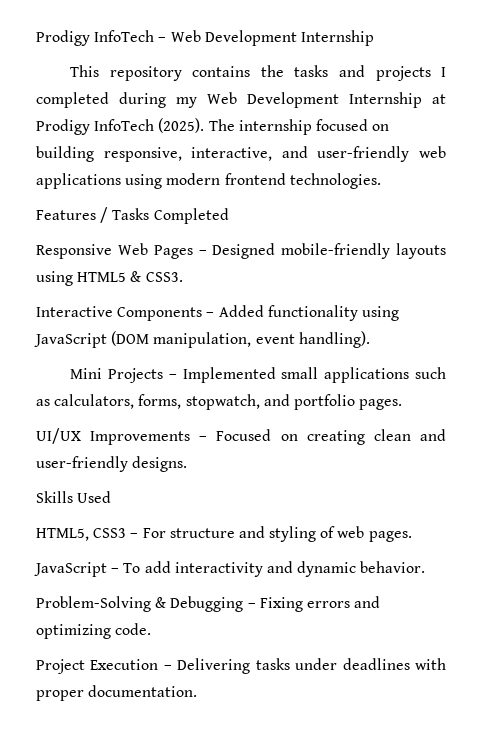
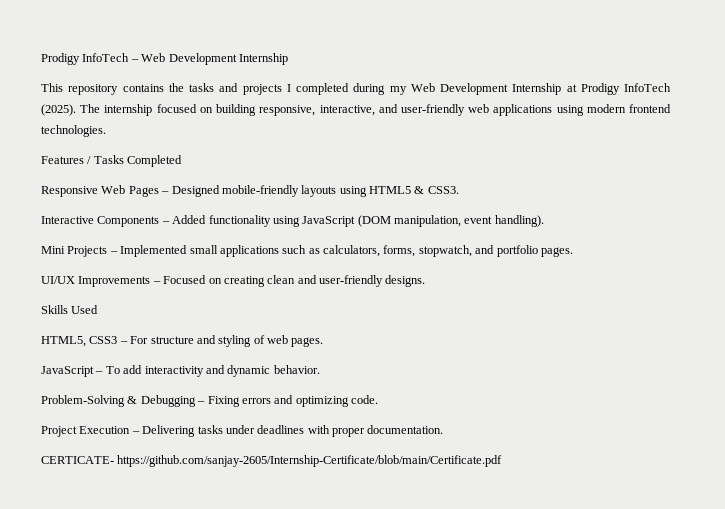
(198, 691) none -> [41,455,503,467] // CERTICATE- https://github.com/sanjay-2605/Internship-Certificate/blob/main/Certificate.pdf

